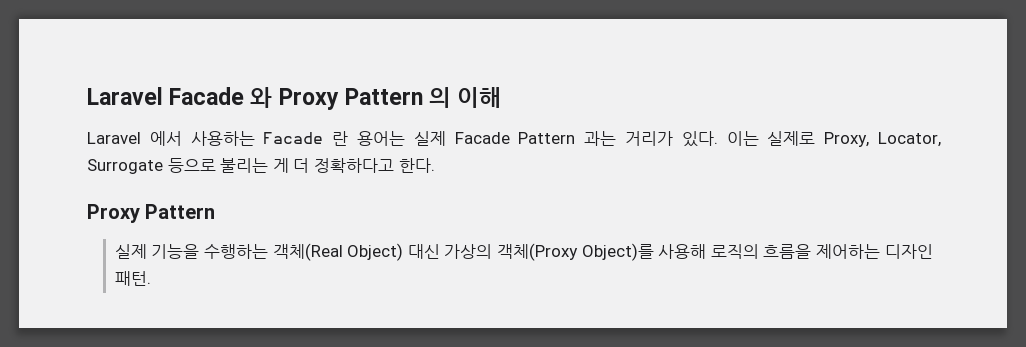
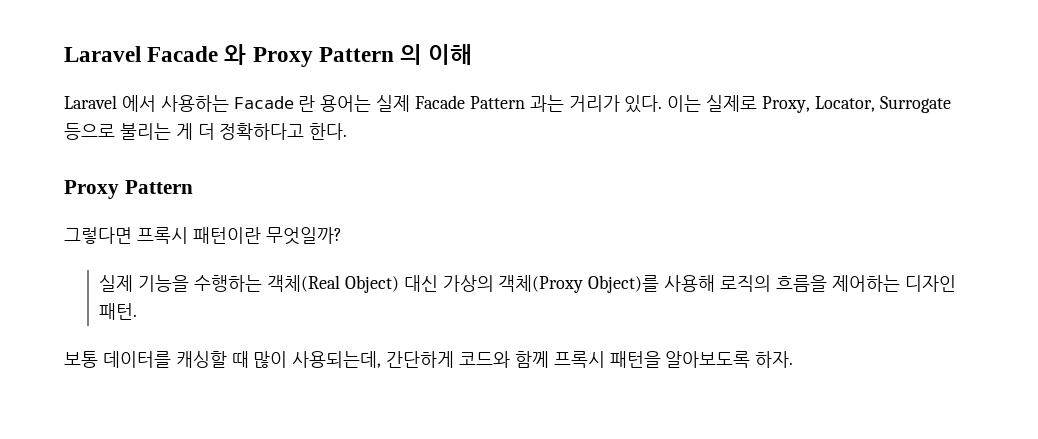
(216, 211) none -> [64,227,342,245] // 그렇다면 프록시 패턴이란 무엇일까?
(151, 278) none -> [64,351,794,368] // 보통 데이터를 캐싱할 때 많이 사용되는데, 간단하게 코드와 함께 프록시 패턴을 알아보도록 하자.

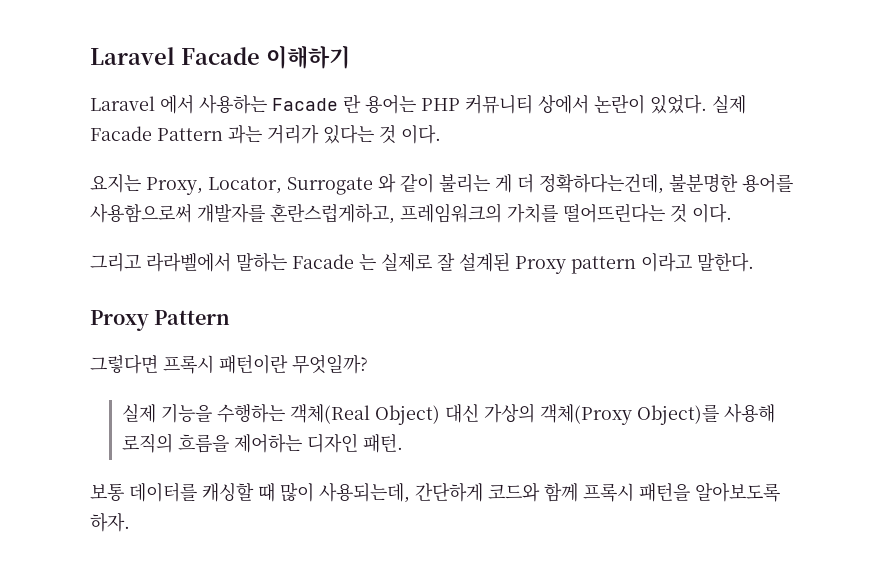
[224,44,473,67] 와 Proxy Pattern 의 이해 -> [266,45,350,69] 이해하기
(372, 103) none -> [421,94,707,114] PHP 커뮤니티 상에서 논란이 있었다.
[624,95,758,113] 있다. 이는 실제로 -> [323,124,441,144] [90,173,141,193] 있다는 것 이다. // 요지는
[64,123,115,140] 등으로 -> [378,173,434,193] 와 같이
[219,123,348,140] 정확하다고 한다. -> [539,173,793,194] [90,203,732,224] [90,252,754,274] 정확하다는건데, 불분명한 용어를 사용함으로써 개발자를 혼란스럽게하고, 프레임워크의 가치를 떨어뜨린다는 것 이다. // 그리고 라라벨에서 말하는 Facade 는 실제로 잘 설계된 Proxy pattern 이라고 말한다.

